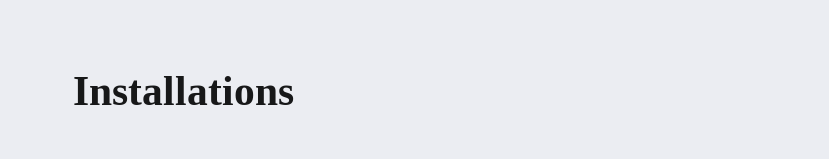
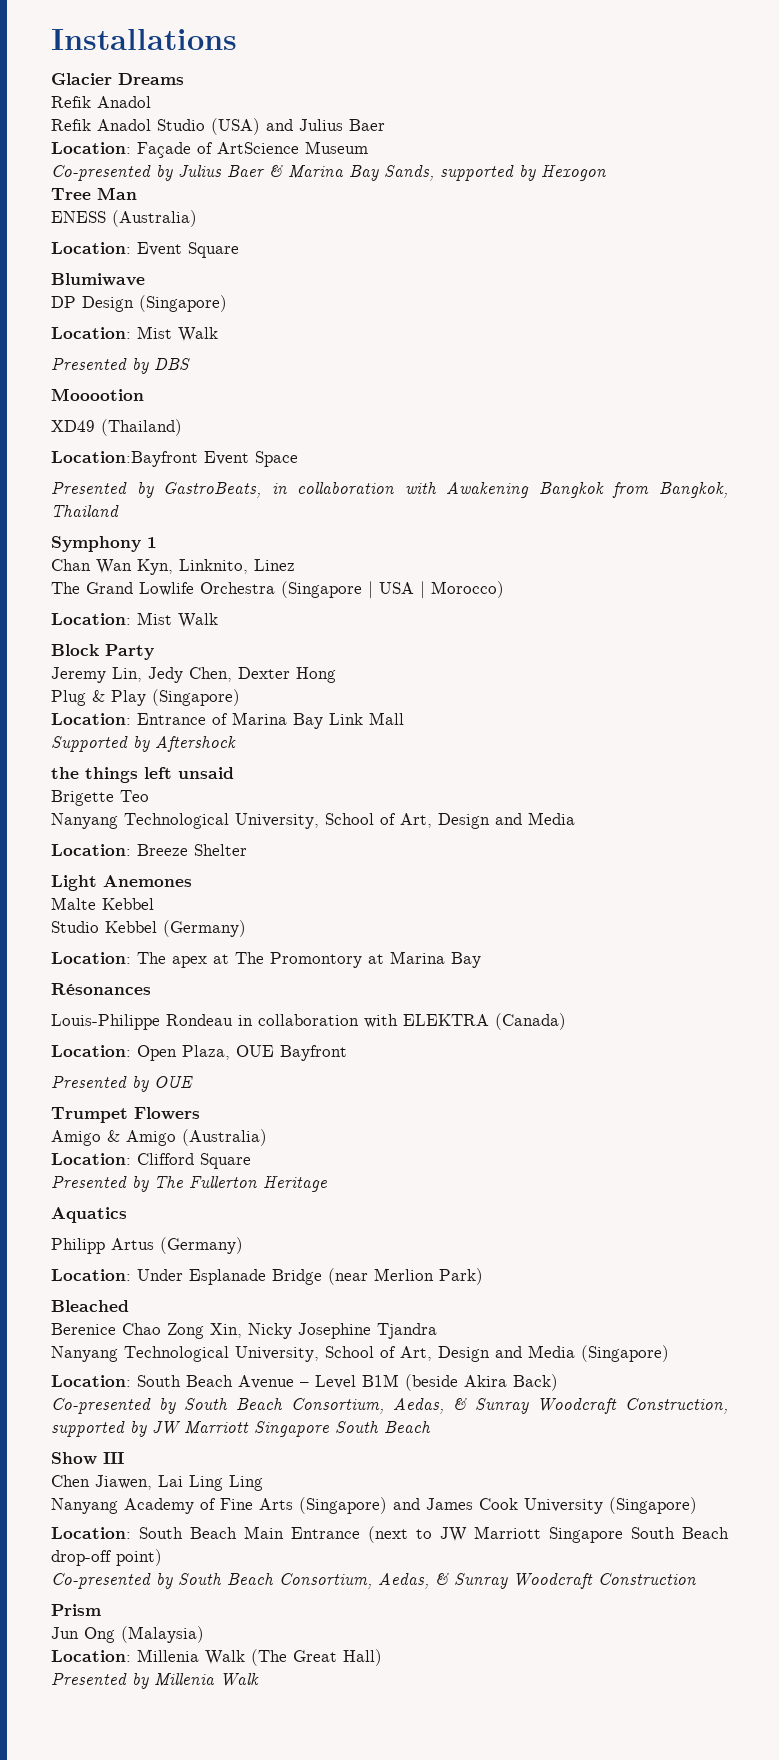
(294, 90) none -> [51,73,184,85] [51,96,151,108] [51,118,385,135] [51,141,368,158] [51,165,606,181] [51,187,137,200] [51,210,197,227] [51,242,239,258] [51,273,145,286] [51,295,227,312] [51,326,218,342] [51,358,190,374] [51,388,144,401] [51,419,182,436] [51,451,298,467] [51,482,728,498] [51,505,119,517] [51,536,157,552] [51,559,295,575] [51,581,504,599] [51,612,218,628] [51,644,154,660] [51,667,336,683] [51,689,240,706] [51,712,404,729] [51,736,236,752] [51,767,234,783] [51,790,149,806] [51,812,575,829] [51,844,247,856] [51,875,192,891] [51,897,154,910] [51,920,246,937] [51,951,481,968] [51,983,151,995] [51,1013,566,1030] [51,1045,347,1061] [51,1076,193,1092] [51,1107,200,1123] [51,1129,267,1146] [51,1153,251,1169] [51,1176,327,1192] [51,1207,127,1223] [51,1237,243,1254] [51,1268,483,1285] [51,1300,129,1312] [51,1323,437,1339] [51,1345,669,1362] [51,1374,558,1391] [51,1398,728,1414] [51,1421,431,1437] [51,1452,124,1465] [51,1475,263,1491] [51,1497,697,1514] [51,1526,729,1543] [51,1549,162,1566] [51,1573,696,1589] [51,1604,101,1616] [51,1626,204,1643] [51,1649,382,1666] [51,1673,259,1689] // Glacier Dreams // Refik Anadol // Refik Anadol Studio (USA) and Julius Baer // Location: Façade of ArtScience Museum // Co-presented by Julius Baer & Marina Bay Sands, supported by Hexogon // Tree Man // ENESS (Australia) // Location: Event Square // Blumiwave // DP Design (Singapore) // Location: Mist Walk // Presented by DBS // Mooootion // XD49 (Thailand) // Location:Bayfront Event Space // Presented by GastroBeats, in collaboration with Awakening Bangkok from Bangkok, Thailand // Symphony 1 // Chan Wan Kyn, Linknito, Linez // The Grand Lowlife Orchestra (Singapore | USA | Morocco) // Location: Mist Walk // Block Party // Jeremy Lin, Jedy Chen, Dexter Hong // Plug & Play (Singapore) // Location: Entrance of Marina Bay Link Mall // Supported by Aftershock // the things left unsaid // Brigette Teo // Nanyang Technological University, School of Art, Design and Media // Location: Breeze Shelter // Light Anemones // Malte Kebbel // Studio Kebbel (Germany) // Location: The apex at The Promontory at Marina Bay // Résonances // Louis-Philippe Rondeau in collaboration with ELEKTRA (Canada) // Location: Open Plaza, OUE Bayfront // Presented by OUE // Trumpet Flowers // Amigo & Amigo (Australia) // Location: Clifford Square // Presented by The Fullerton Heritage // Aquatics // Philipp Artus (Germany) // Location: Under Esplanade Bridge (near Merlion Park) // Bleached // Berenice Chao Zong Xin, Nicky Josephine Tjandra // Nanyang Technological University, School of Art, Design and Media (Singapore) // Location: South Beach Avenue – Level B1M (beside Akira Back) // Co-presented by South Beach Consortium, Aedas, & Sunray Woodcraft Construction, supported by JW Marriott Singapore South Beach // Show III // Chen Jiawen, Lai Ling Ling // Nanyang Academy of Fine Arts (Singapore) and James Cook University (Singapore) // Location: South Beach Main Entrance (next to JW Marriott Singapore South Beach drop-off point) // Co-presented by South Beach Consortium, Aedas, & Sunray Woodcraft Construction // Prism // Jun Ong (Malaysia) // Location: Millenia Walk (The Great Hall) // Presented by Millenia Walk

